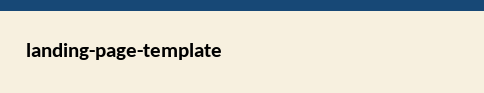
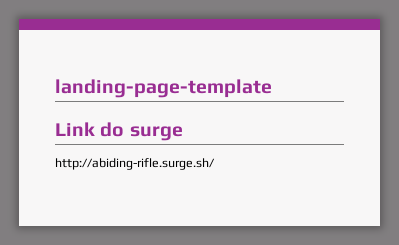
(222, 51) none -> [55,122,183,141] [55,158,215,170] // Link do surge // http://abiding-rifle.surge.sh/

